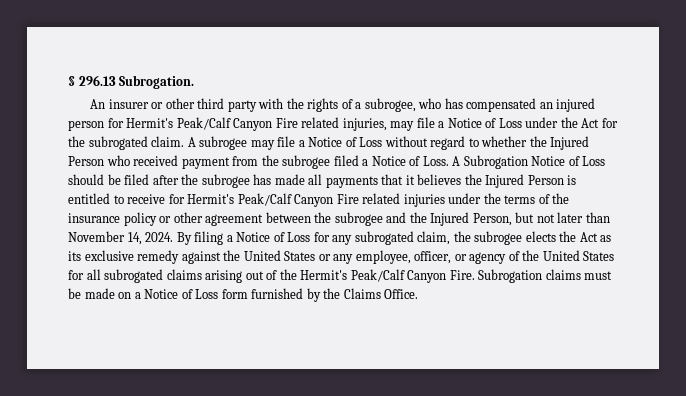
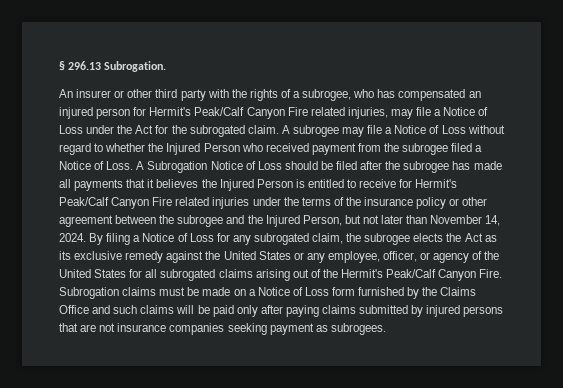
[384,289,419,299] Office. -> [59,305,504,317] [59,323,386,335] Office and such claims will be paid only after paying claims submitted by injured persons that are not insurance companies seeking payment as subrogees.

